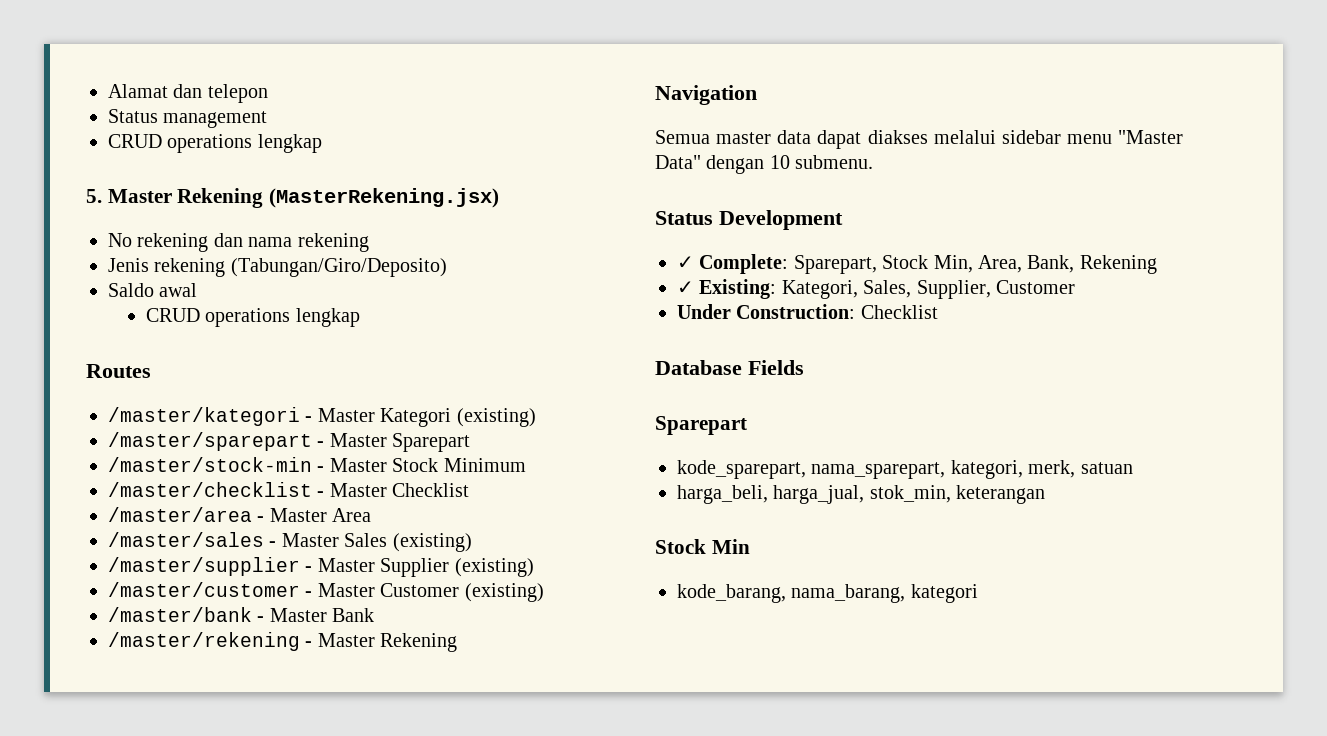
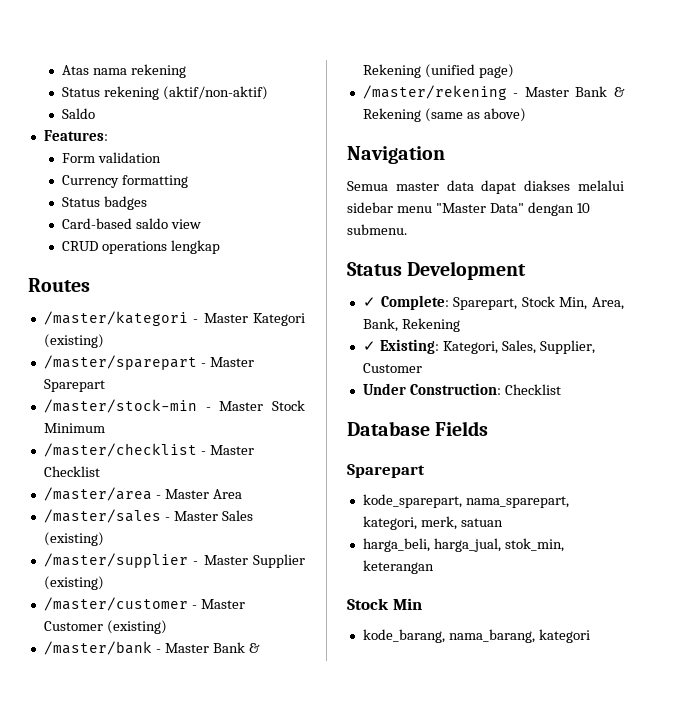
[108,84,268,103] [108,109,268,128] [108,134,322,153] [86,188,500,208] [108,233,369,252] [108,258,447,277] [108,283,198,297] Alamat dan telepon // Status management // CRUD operations lengkap // 5. Master Rekening (MasterRekening.jsx) // No rekening dan nama rekening // Jenis rekening (Tabungan/Giro/Deposito) // Saldo awal -> [61,64,186,78] [61,86,268,100] [61,108,95,119] [43,130,108,141] [61,152,161,163] [61,175,188,188] [61,196,147,210] [61,218,201,229] Atas nama rekening // Status rekening (aktif/non-aktif) // Saldo // Features: // Form validation // Currency formatting // Status badges // Card-based saldo view
(375, 615) none -> [248,643,260,653] [362,64,514,78] & Rekening (unified page)
[380,633,458,652] Rekening -> [575,86,625,97] [362,108,526,122] Bank & Rekening (same as above)

